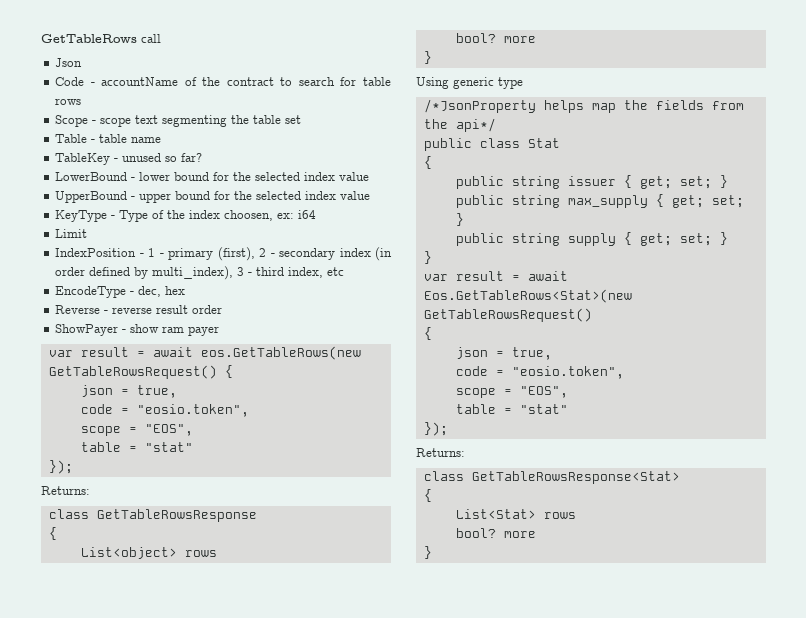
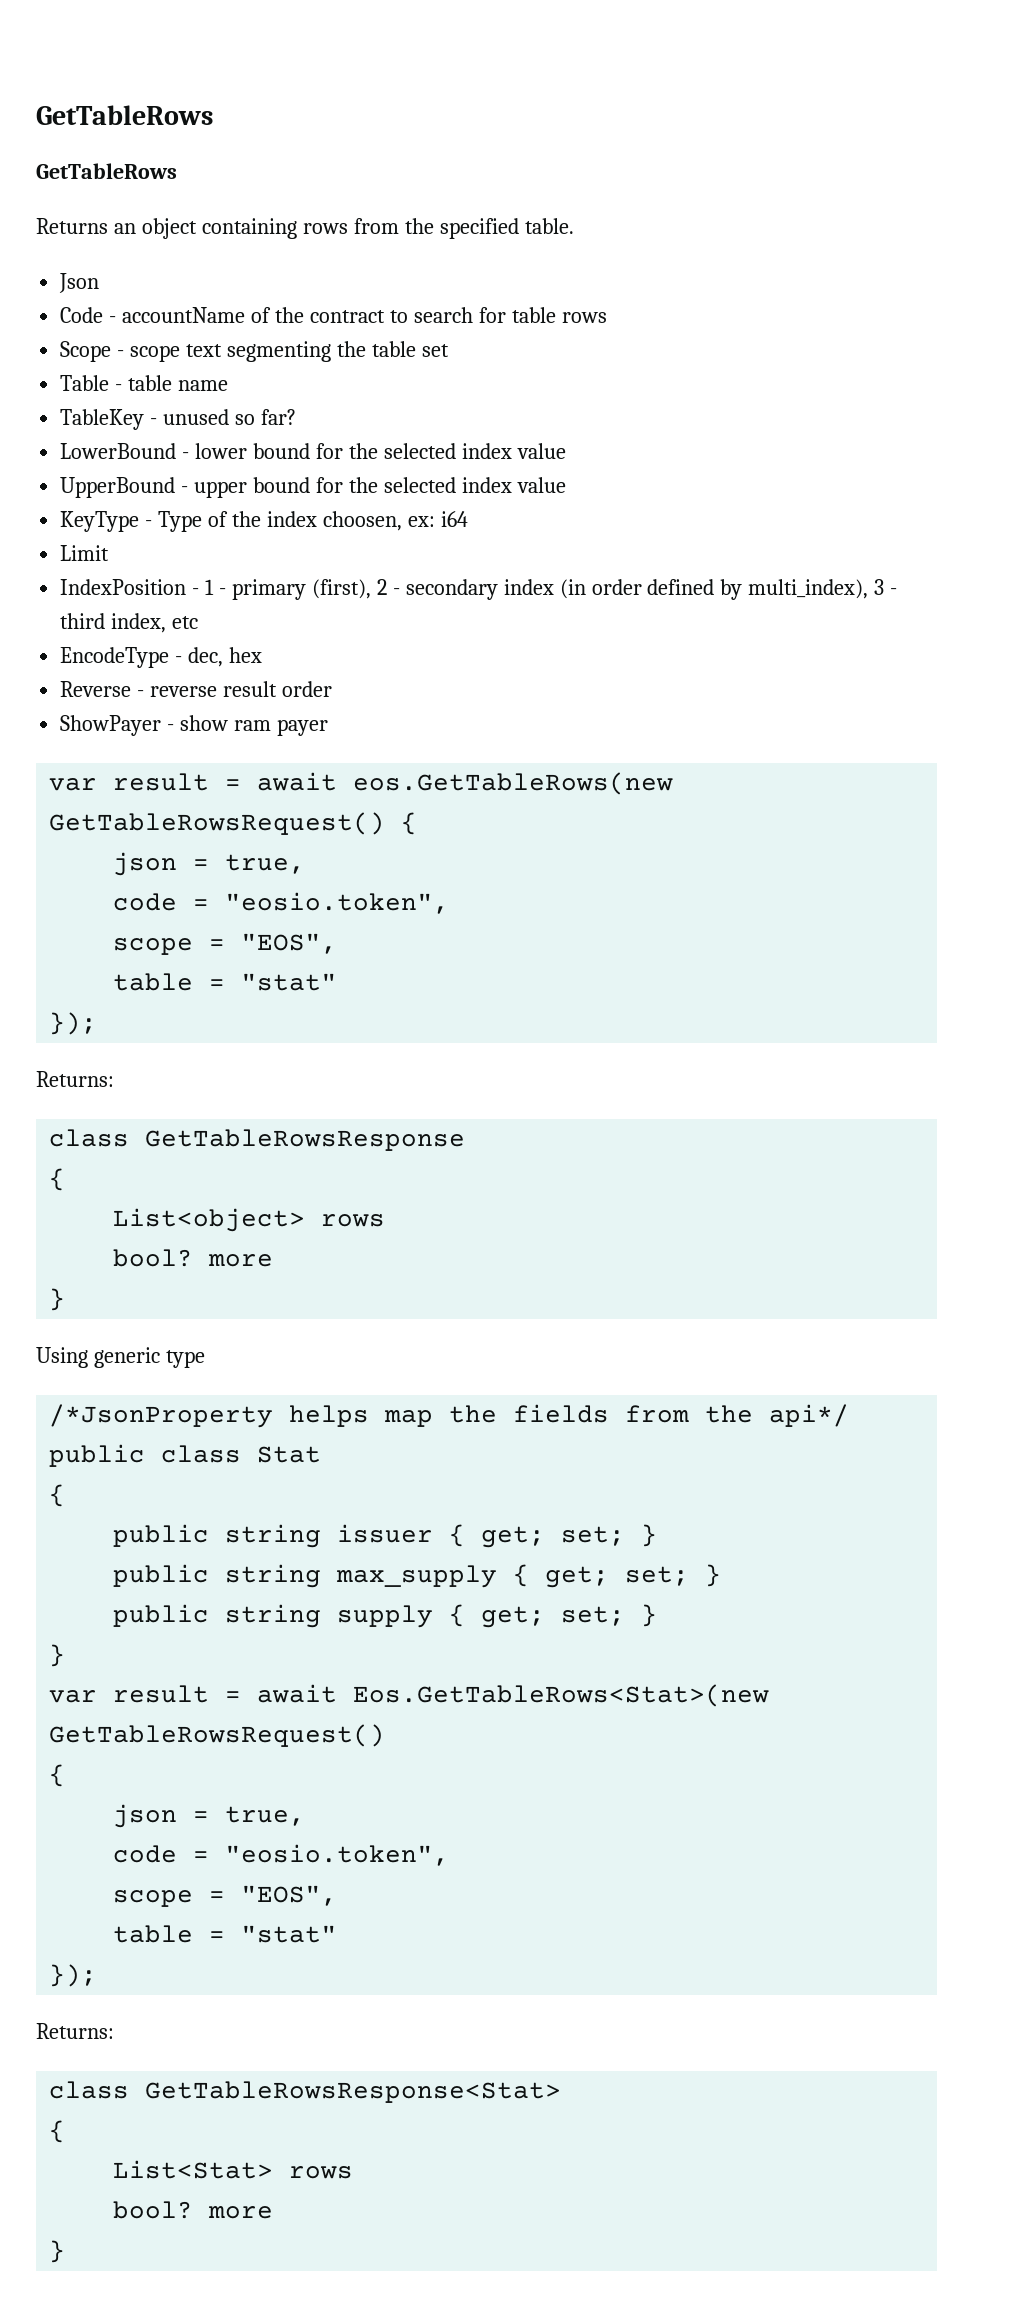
[41,34,161,43] GetTableRows call -> [36,105,213,125] [36,163,177,179] [36,218,574,239] GetTableRows // GetTableRows // Returns an object containing rows from the specified table.

